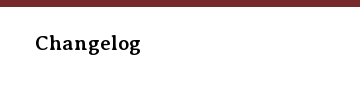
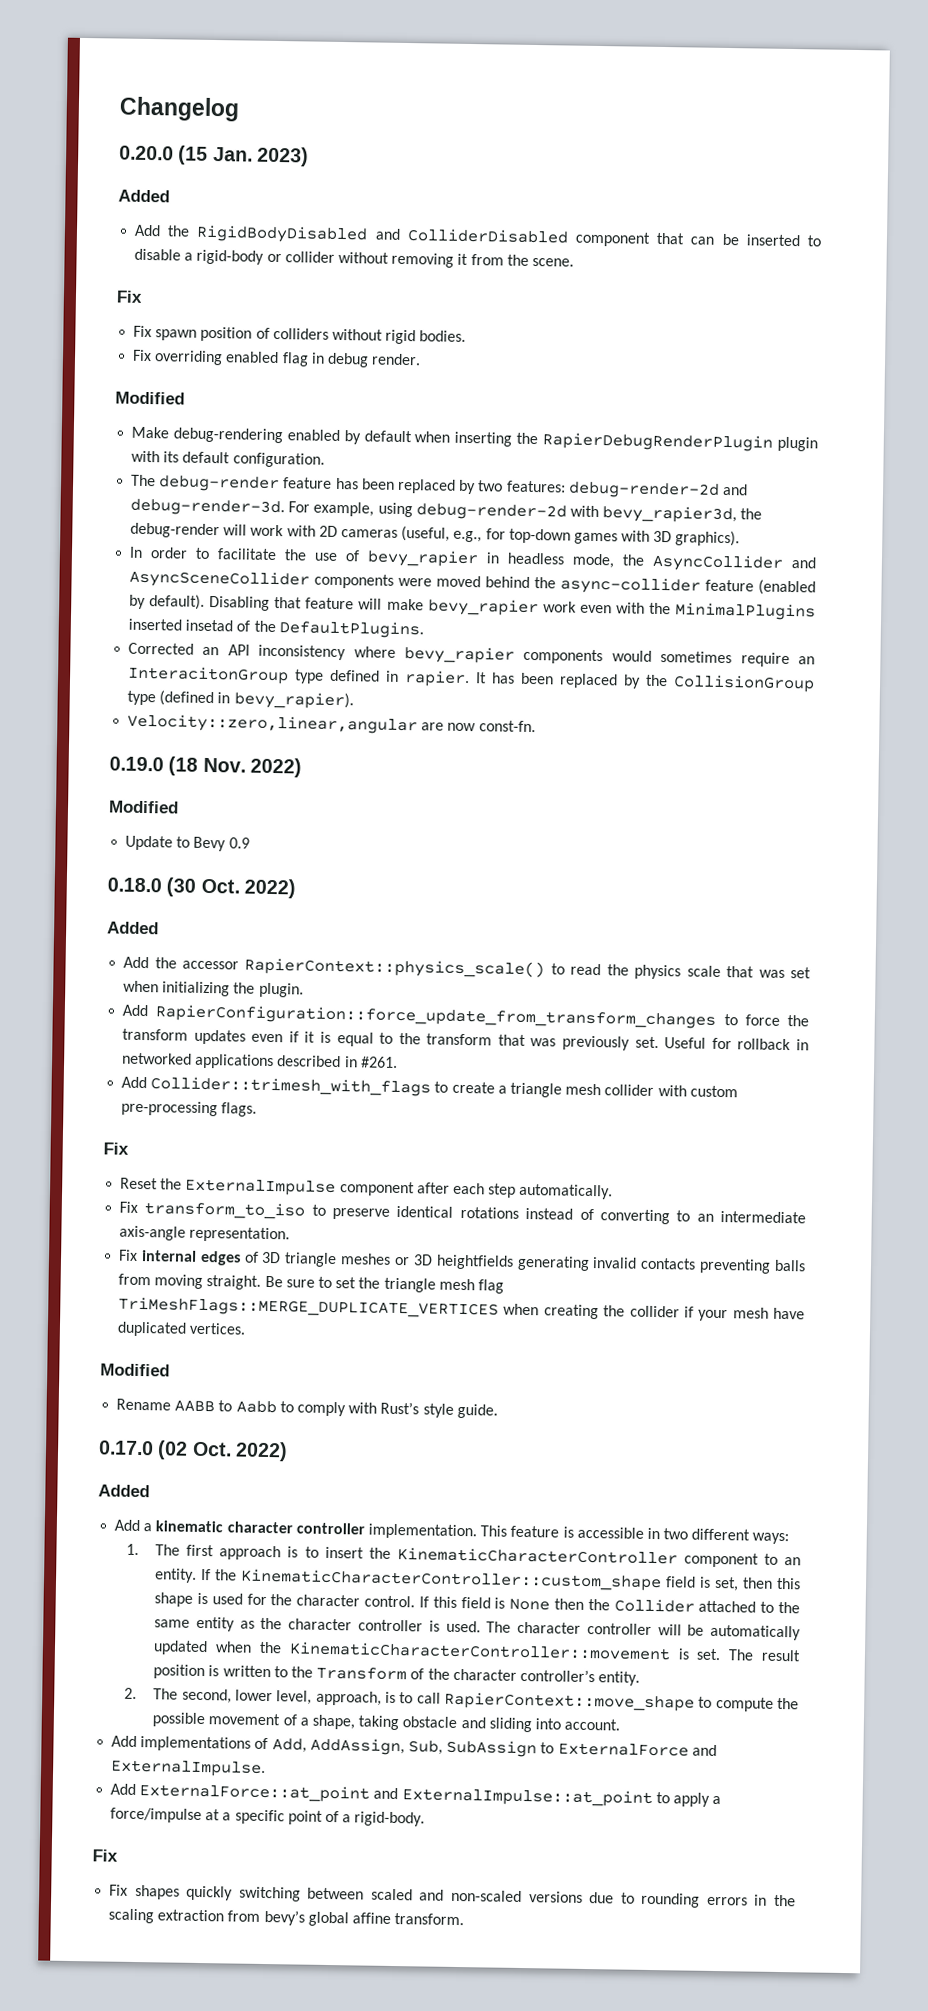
(141, 45) none -> [119,145,309,167] [118,189,170,203] [134,224,823,247] [134,248,574,268] [116,290,143,303] [133,325,467,345] [132,349,422,368] [115,391,185,405] [131,426,818,452] [131,450,325,468] [131,474,748,499] [130,498,763,524] [130,522,741,547] [129,546,818,572] [129,569,816,596] [129,594,816,621] [128,618,424,639] [128,642,815,668] [127,665,816,693] [127,690,354,710] [127,713,536,735] [109,756,302,778] [108,800,179,814] [125,835,250,852] [107,877,296,899] [107,921,159,935] [123,956,812,980] [123,980,304,998] [122,1004,809,1029] [122,1028,810,1051] [122,1052,398,1070] [121,1076,738,1098] [121,1100,258,1117] [103,1142,129,1155] [120,1177,614,1200] [119,1201,807,1225] [119,1225,291,1243] [118,1249,807,1274] [118,1273,504,1294] [118,1296,805,1322] [117,1321,247,1337] [100,1363,170,1377] [116,1398,498,1419] [98,1440,288,1462] [98,1484,150,1498] [114,1519,790,1545] [126,1543,802,1568] [155,1568,801,1592] [154,1592,800,1614] [154,1616,801,1641] [153,1640,801,1662] [153,1664,641,1686] [124,1687,799,1712] [152,1712,621,1733] [111,1735,717,1758] [111,1759,267,1778] [110,1783,722,1808] [110,1807,426,1827] [92,1849,118,1862] [109,1884,797,1908] [108,1908,465,1927] // 0.20.0 (15 Jan. 2023) // Added // Add the RigidBodyDisabled and ColliderDisabled component that can be inserted to disable a rigid-body or collider without removing it from the scene. // Fix // Fix spawn position of colliders without rigid bodies. // Fix overriding enabled flag in debug render. // Modified // Make debug-rendering enabled by default when inserting the RapierDebugRenderPlugin plugin with its default configuration. // The debug-render feature has been replaced by two features: debug-render-2d and debug-render-3d. For example, using debug-render-2d with bevy_rapier3d, the debug-render will work with 2D cameras (useful, e.g., for top-down games with 3D graphics). // In order to facilitate the use of bevy_rapier in headless mode, the AsyncCollider and AsyncSceneCollider components were moved behind the async-collider feature (enabled by default). Disabling that feature will make bevy_rapier work even with the MinimalPlugins inserted insetad of the DefaultPlugins. // Corrected an API inconsistency where bevy_rapier components would sometimes require an InteracitonGroup type defined in rapier. It has been replaced by the CollisionGroup type (defined in bevy_rapier). // Velocity::zero,linear,angular are now const-fn. // 0.19.0 (18 Nov. 2022) // Modified // Update to Bevy 0.9 // 0.18.0 (30 Oct. 2022) // Added // Add the accessor RapierContext::physics_scale() to read the physics scale that was set when initializing the plugin. // Add RapierConfiguration::force_update_from_transform_changes to force the transform updates even if it is equal to the transform that was previously set. Useful for rollback in networked applications described in #261. // Add Collider::trimesh_with_flags to create a triangle mesh collider with custom pre-processing flags. // Fix // Reset the ExternalImpulse component after each step automatically. // Fix transform_to_iso to preserve identical rotations instead of converting to an intermediate axis-angle representation. // Fix internal edges of 3D triangle meshes or 3D heightfields generating invalid contacts preventing balls from moving straight. Be sure to set the triangle mesh flag TriMeshFlags::MERGE_DUPLICATE_VERTICES when creating the collider if your mesh have duplicated vertices. // Modified // Rename AABB to Aabb to comply with Rust’s style guide. // 0.17.0 (02 Oct. 2022) // Added // Add a kinematic character controller implementation. This feature is accessible in two different ways: // 1. The first approach is to insert the KinematicCharacterController component to an entity. If the KinematicCharacterController::custom_shape field is set, then this shape is used for the character control. If this field is None then the Collider attached to the same entity as the character controller is used. The character controller will be automatically updated when the KinematicCharacterController::movement is set. The result position is written to the Transform of the character controller’s entity. // 2. The second, lower level, approach, is to call RapierContext::move_shape to compute the possible movement of a shape, taking obstacle and sliding into account. // Add implementations of Add, AddAssign, Sub, SubAssign to ExternalForce and ExternalImpulse. // Add ExternalForce::at_point and ExternalImpulse::at_point to apply a force/impulse at a specific point of a rigid-body. // Fix // Fix shapes quickly switching between scaled and non-scaled versions due to rounding errors in the scaling extraction from bevy’s global affine transform.

